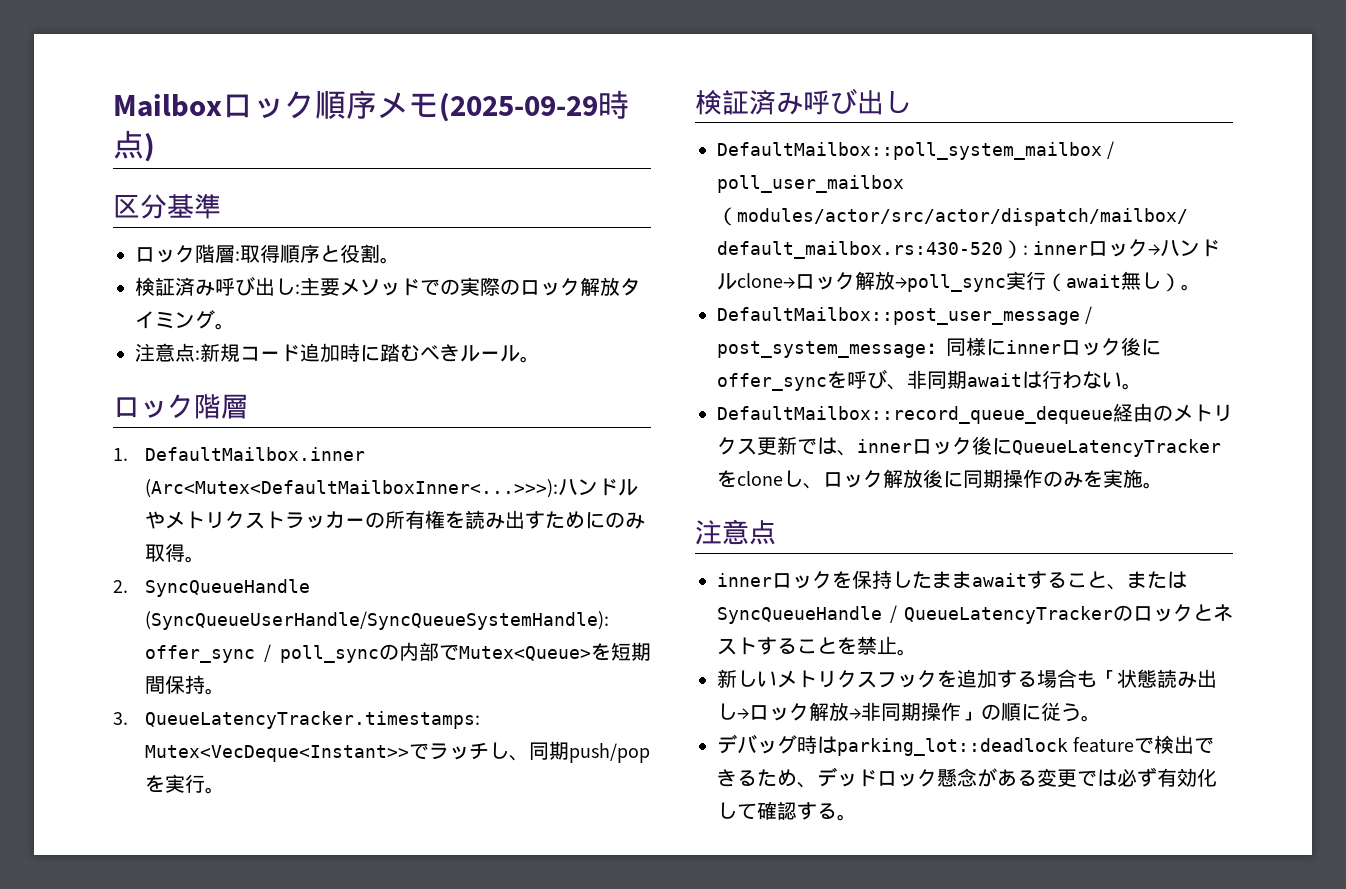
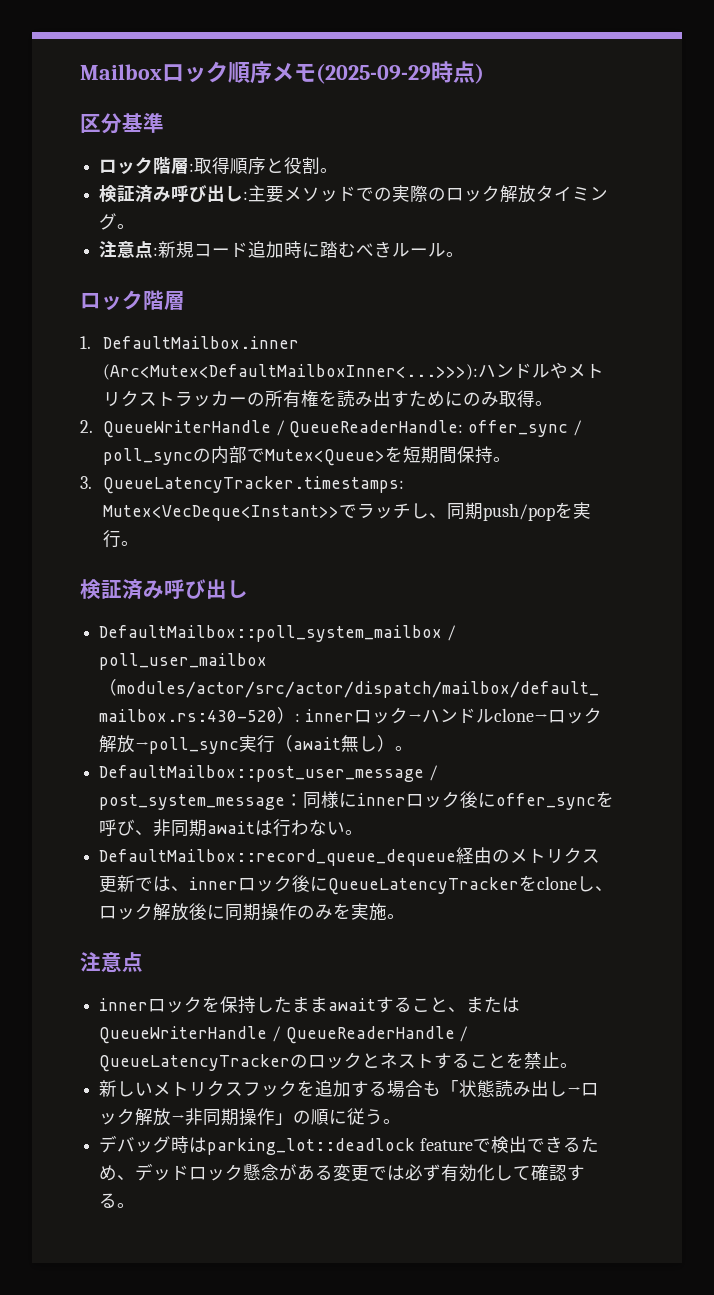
[144,579,310,597] [144,611,609,630] SyncQueueHandle (SyncQueueUserHandle/SyncQueueSystemHandle): -> [102,420,464,438] QueueWriterHandle / QueueReaderHandle:
[717,606,882,624] SyncQueueHandle -> [99,1026,455,1044] QueueWriterHandle / QueueReaderHandle

